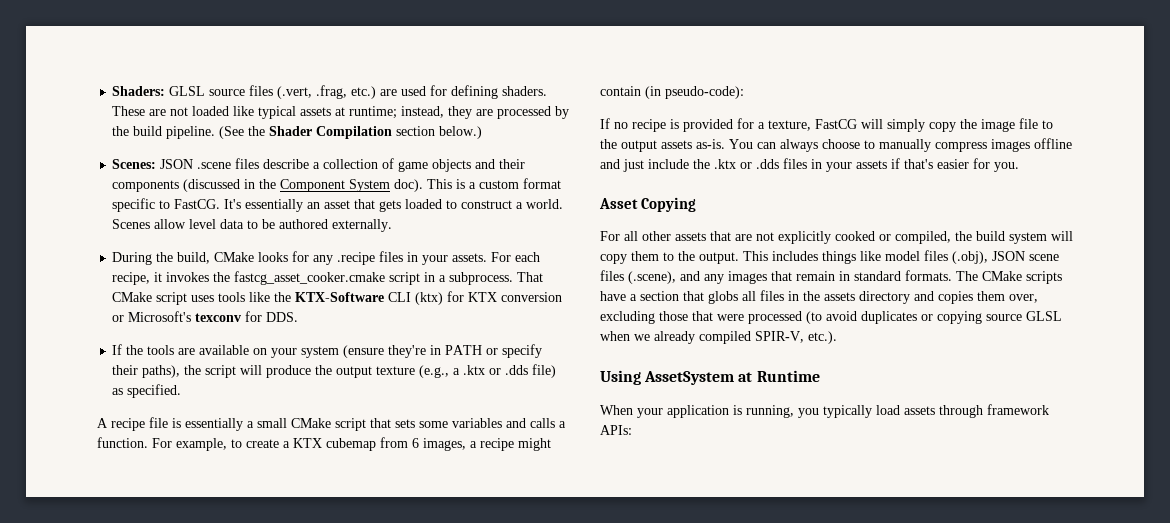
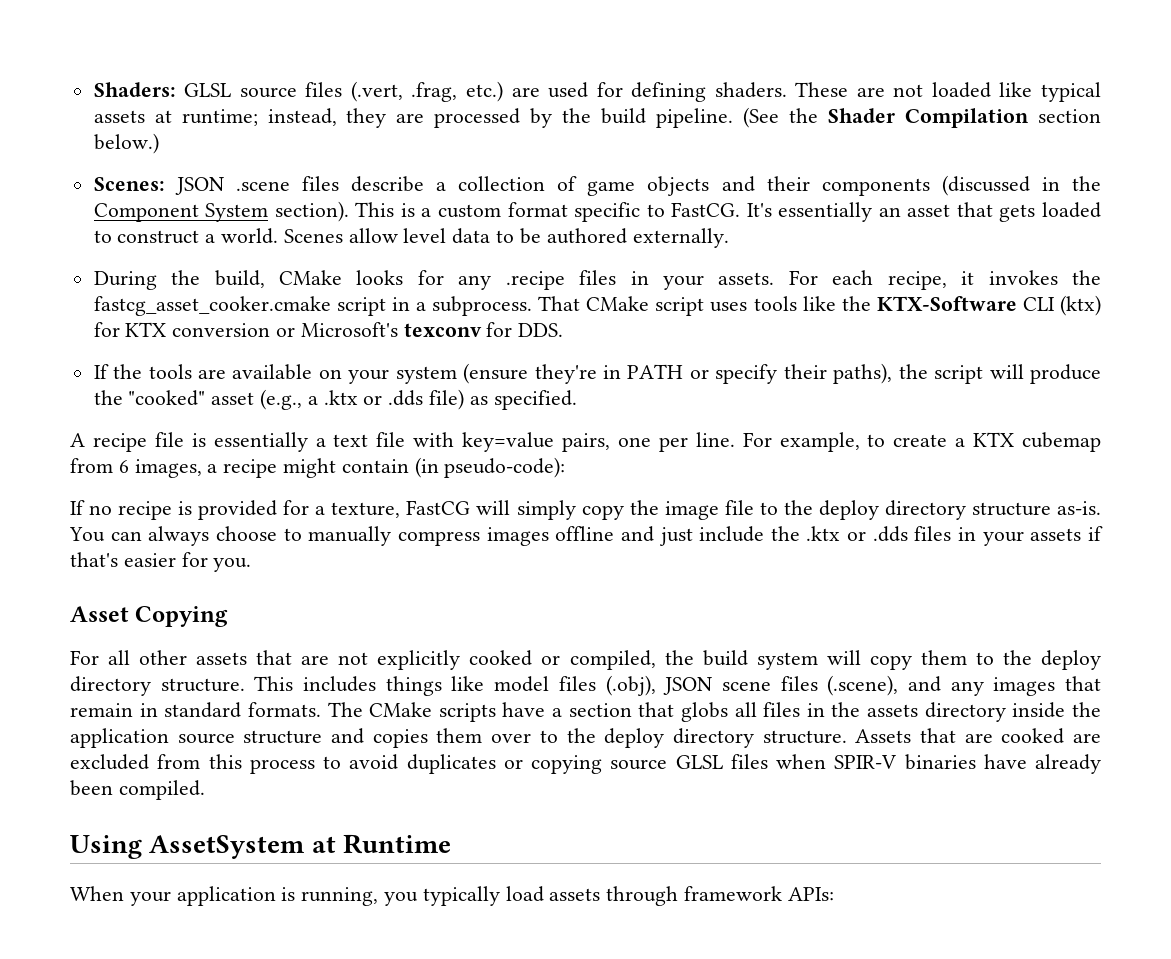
[394,179,424,192] doc). -> [274,201,349,222] section).
[336,366,416,378] output texture -> [128,390,255,406] "cooked" asset
[257,418,566,431] [97,437,148,448] small CMake script that sets some variables and calls a function. -> [333,432,735,452] text file with key=value pairs, one per line.
[621,140,692,152] output assets -> [818,500,1051,520] deploy directory structure
[699,252,739,264] output. -> [1041,650,1101,670] [70,676,245,696] deploy directory structure.
[914,291,1038,304] [600,311,822,324] and copies them over, excluding those that were processed (to -> [1012,702,1102,718] [70,728,1101,748] [70,754,341,774] inside the application source structure and copies them over to the deploy directory structure. Assets that are cooked are excluded from this process to
[600,331,837,344] when we already compiled SPIR-V, etc.). -> [730,754,1101,774] [70,780,205,800] files when SPIR-V binaries have already been compiled.

